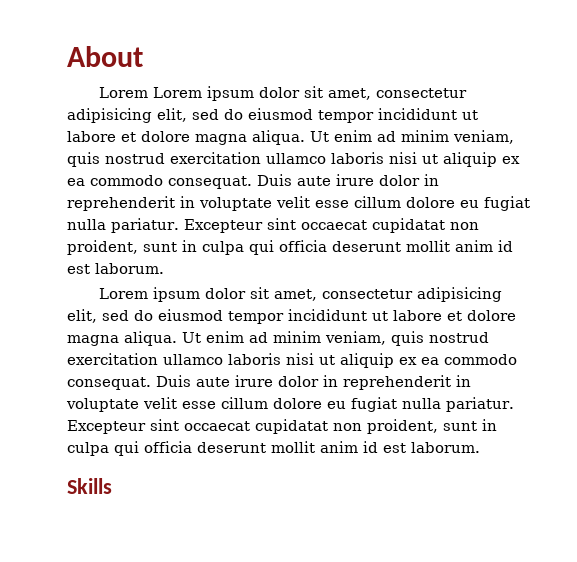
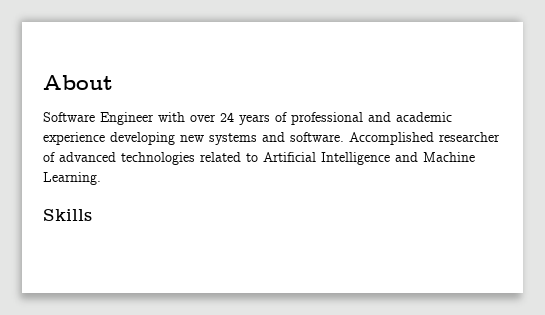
[98,86,467,101] [67,108,478,123] [67,130,514,145] [67,152,520,167] [67,174,439,189] [67,196,530,211] [67,218,479,233] [67,240,513,255] [67,263,164,274] [98,287,502,302] [67,309,516,324] [67,331,489,346] [67,353,517,368] [67,375,471,390] [66,397,514,412] [67,419,497,434] [67,441,480,456] Lorem Lorem ipsum dolor sit amet, consectetur adipisicing elit, sed do eiusmod tempor incididunt ut labore et dolore magna aliqua. Ut enim ad minim veniam, quis nostrud exercitation ullamco laboris nisi ut aliquip ex ea commodo consequat. Duis aute irure dolor in reprehenderit in voluptate velit esse cillum dolore eu fugiat nulla pariatur. Excepteur sint occaecat cupidatat non proident, sunt in culpa qui officia deserunt mollit anim id est laborum. // Lorem ipsum dolor sit amet, consectetur adipisicing elit, sed do eiusmod tempor incididunt ut labore et dolore magna aliqua. Ut enim ad minim veniam, quis nostrud exercitation ullamco laboris nisi ut aliquip ex ea commodo consequat. Duis aute irure dolor in reprehenderit in voluptate velit esse cillum dolore eu fugiat nulla pariatur. Excepteur sint occaecat cupidatat non proident, sunt in culpa qui officia deserunt mollit anim id est laborum. -> [43,112,452,125] [43,132,500,145] [43,152,475,165] [43,172,101,185] Software Engineer with over 24 years of professional and academic experience developing new systems and software. Accomplished researcher of advanced technologies related to Artificial Intelligence and Machine Learning.

